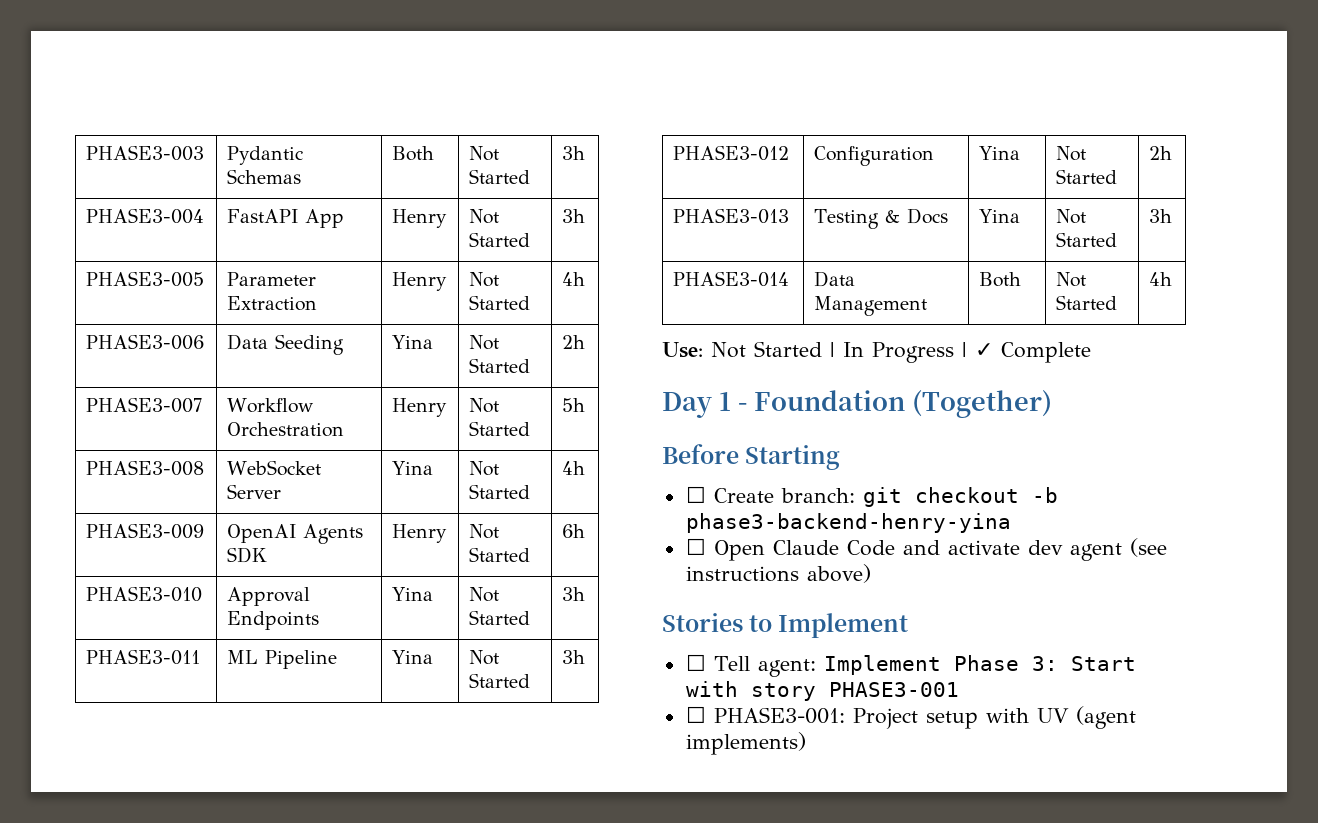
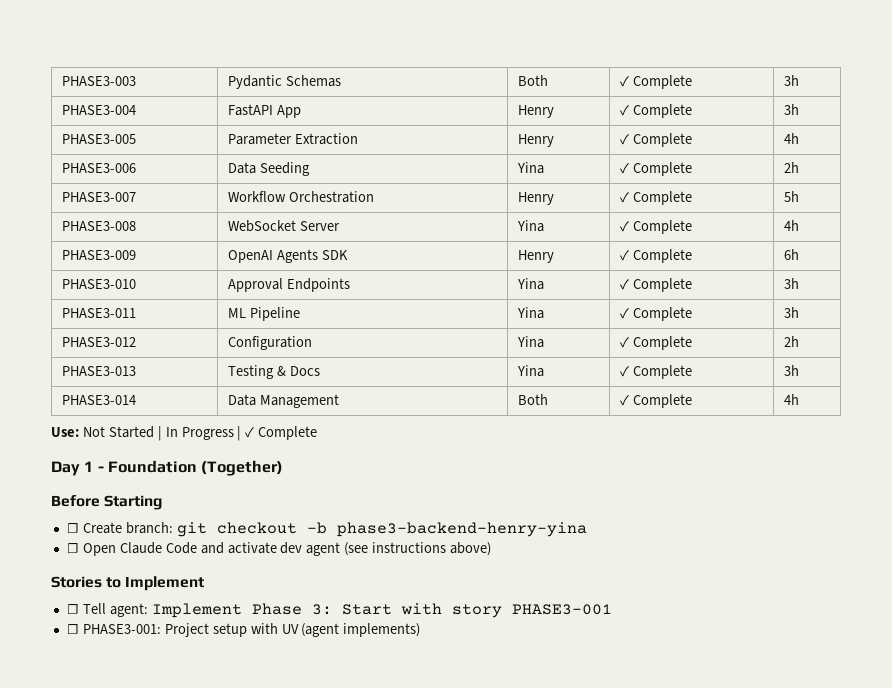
[469,146,500,161] [469,169,531,184] Not Started -> [620,75,693,89] ✓ Complete
[469,209,500,224] [469,232,531,247] Not Started -> [620,104,693,118] ✓ Complete
[469,272,500,287] [469,295,531,310] Not Started -> [620,133,693,147] ✓ Complete
[469,335,500,350] [469,358,531,373] Not Started -> [620,162,693,176] ✓ Complete
[469,398,500,413] [469,421,531,436] Not Started -> [620,191,693,205] ✓ Complete
[469,461,500,476] [469,484,531,499] Not Started -> [620,220,693,234] ✓ Complete
[469,524,500,539] [469,547,531,562] Not Started -> [620,249,693,263] ✓ Complete
[469,587,500,602] [469,610,531,625] Not Started -> [620,278,693,292] ✓ Complete
[469,650,500,665] [469,673,531,688] Not Started -> [620,307,693,321] ✓ Complete
[1056,146,1087,161] [1056,169,1118,184] Not Started -> [620,336,693,350] ✓ Complete
[1056,209,1087,224] [1056,232,1118,247] Not Started -> [620,365,693,379] ✓ Complete
[1056,272,1087,287] [1056,295,1118,310] Not Started -> [620,394,693,408] ✓ Complete

